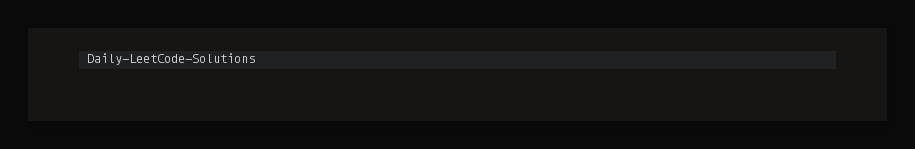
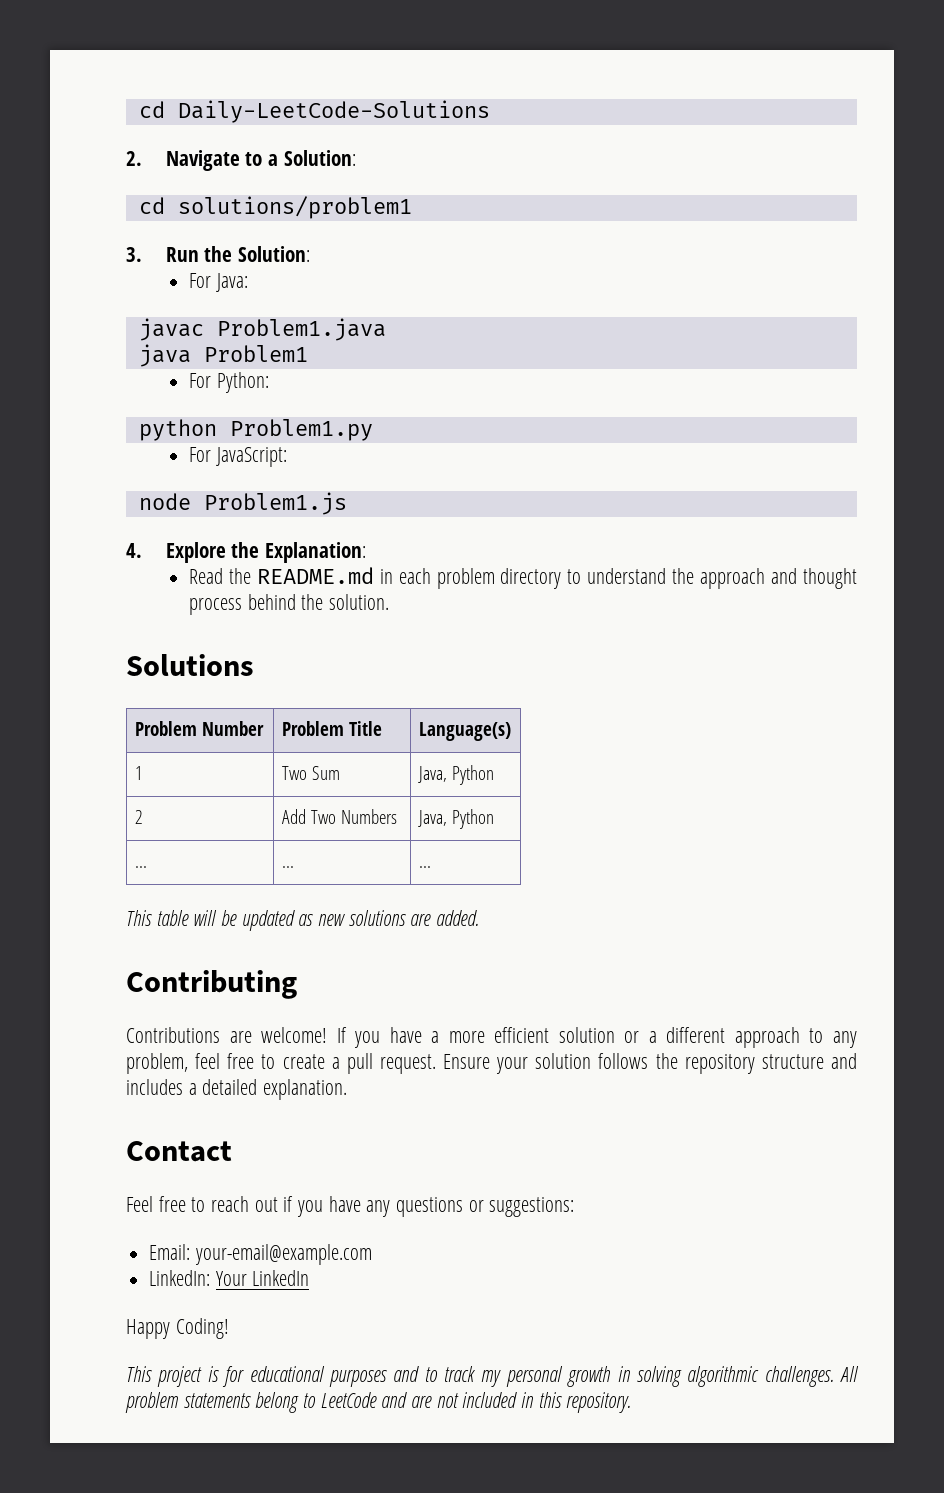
(86, 59) none -> [138,101,165,118] cd
(255, 59) none -> [126,150,356,171] [138,196,412,219] [126,246,311,262] [188,273,248,292] [138,318,386,341] [138,344,308,367] [188,372,269,393] [138,419,373,441] [188,447,287,467] [138,492,347,515] [126,542,367,563] [188,567,857,589] [188,594,389,615] [126,654,254,676] [134,721,264,736] [281,721,382,736] [418,722,511,741] [134,766,143,780] [281,766,340,780] [417,765,494,785] [134,810,143,824] [281,809,397,824] [417,809,494,829] [134,866,147,868] [281,866,294,868] [418,866,431,868] [126,910,480,931] [126,970,297,999] [126,1027,857,1048] [126,1053,857,1074] [126,1079,348,1100] [126,1141,232,1162] [126,1196,575,1217] [149,1244,372,1265] [149,1270,310,1286] [126,1318,229,1339] [126,1366,859,1387] [125,1392,632,1413] // 2. Navigate to a Solution: // cd solutions/problem1 // 3. Run the Solution: // For Java: // javac Problem1.java // java Problem1 // For Python: // python Problem1.py // For JavaScript: // node Problem1.js // 4. Explore the Explanation: // Read the README.md in each problem directory to understand the approach and thought process behind the solution. // Solutions // Problem Number | Problem Title | Language(s) // 1 | Two Sum | Java, Python // 2 | Add Two Numbers | Java, Python // ... | ... | ... // This table will be updated as new solutions are added. // Contributing // Contributions are welcome! If you have a more efficient solution or a different approach to any problem, feel free to create a pull request. Ensure your solution follows the repository structure and includes a detailed explanation. // Contact // Feel free to reach out if you have any questions or suggestions: // Email: your-email@example.com // LinkedIn: Your LinkedIn // Happy Coding! // This project is for educational purposes and to track my personal growth in solving algorithmic challenges. All problem statements belong to LeetCode and are not included in this repository.

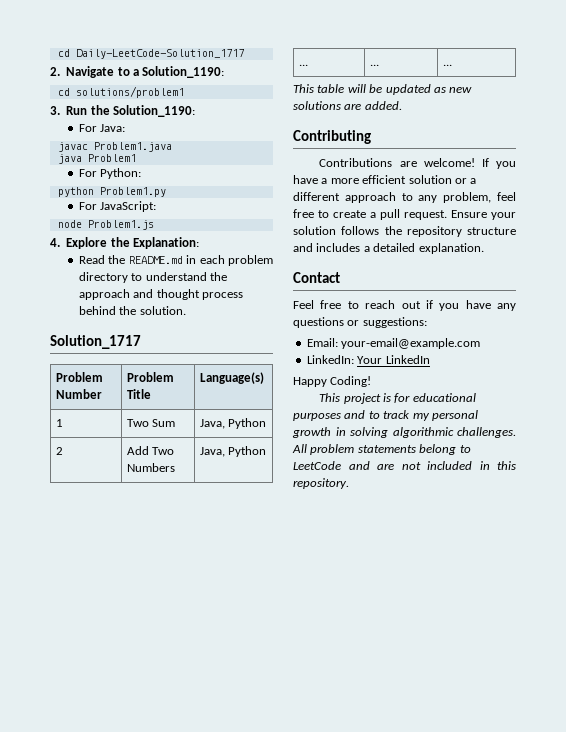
[138,100,490,123] cd Daily-LeetCode-Solutions -> [57,49,244,59] cd Daily-LeetCode-Solution_1717
[283,150,356,166] Solution: -> [142,66,225,78] Solution_1190:
[238,246,311,262] Solution: -> [113,105,195,117] Solution_1190:
[126,654,254,676] Solutions -> [50,335,141,349] Solution_1717

